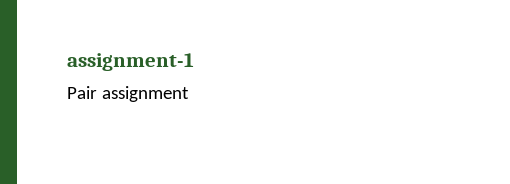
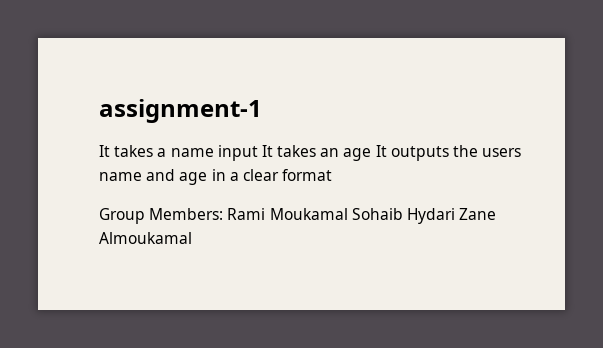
[67,86,189,102] Pair assignment -> [99,145,522,161] [99,169,333,185] [99,208,497,224] [99,232,192,244] It takes a name input It takes an age It outputs the users name and age in a clear format // Group Members: Rami Moukamal Sohaib Hydari Zane Almoukamal

